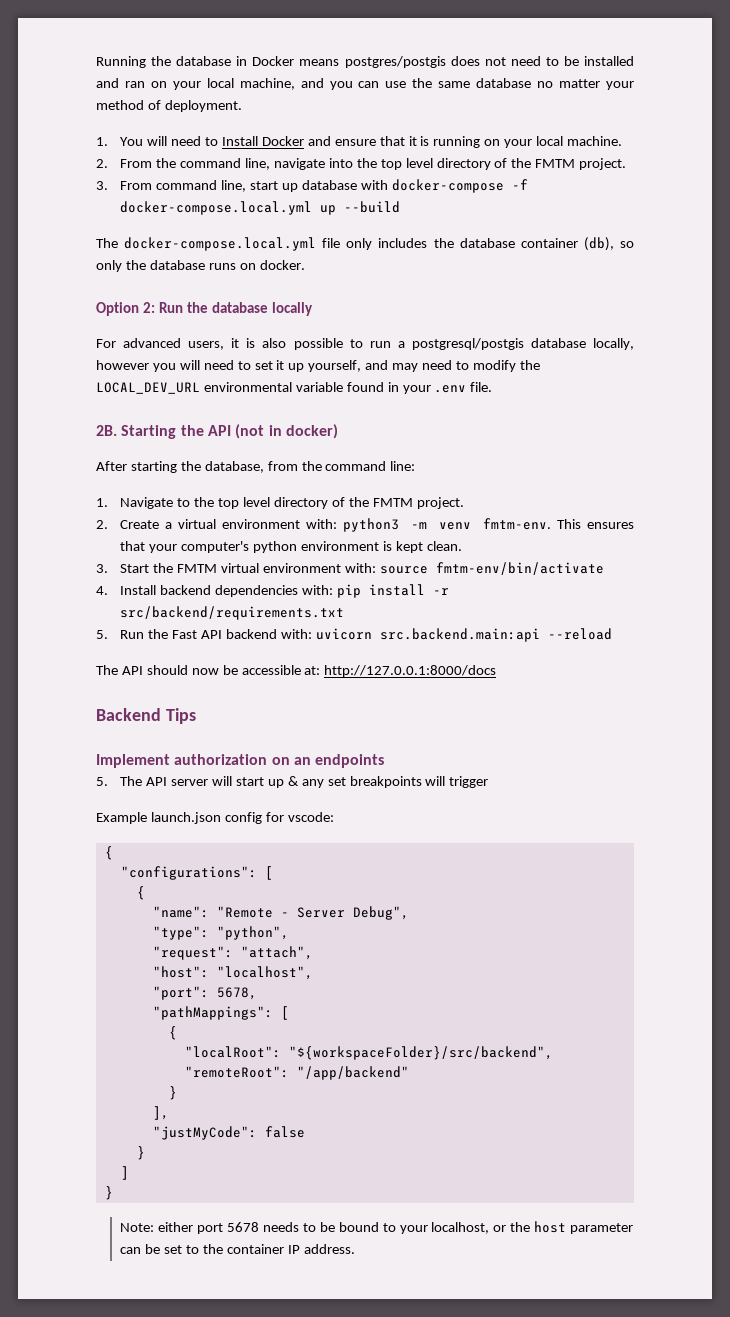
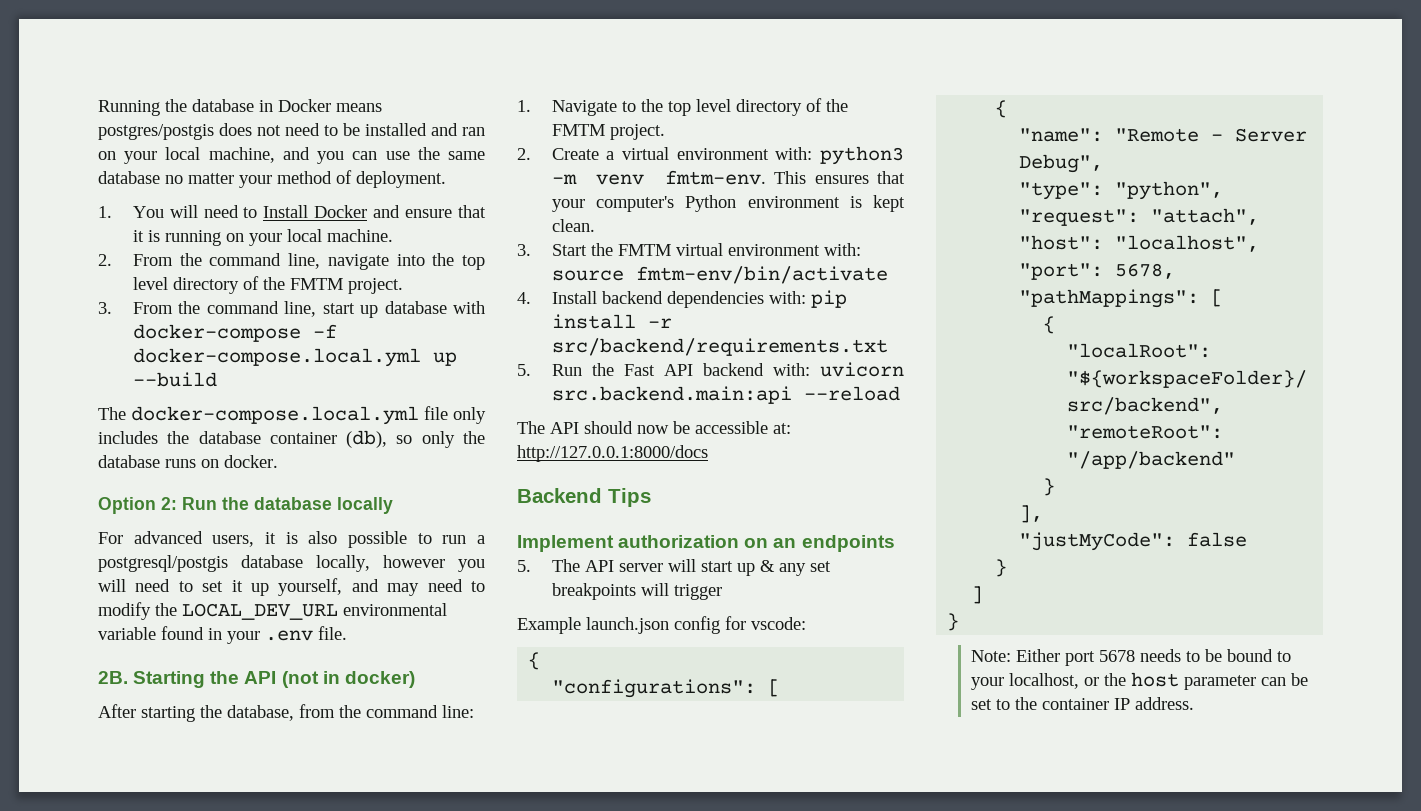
(153, 185) none -> [178,301,201,314] the
[253,541,298,553] python -> [685,195,737,212] Python
[158,1222,194,1232] either -> [1015,649,1060,662] Either

